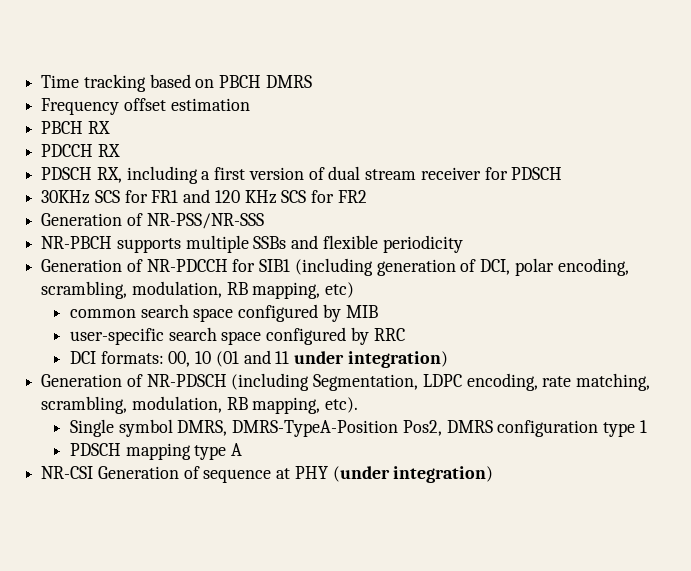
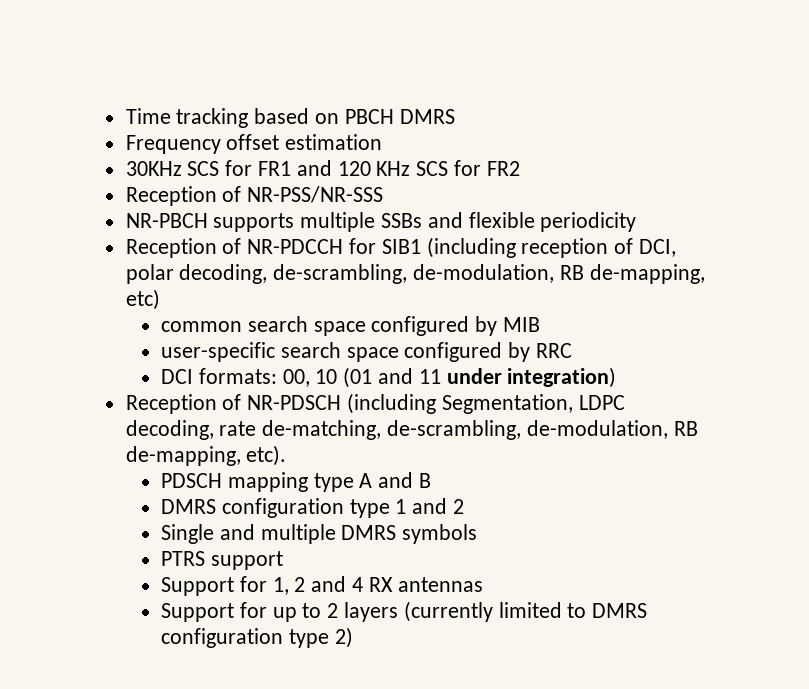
[41,121,110,134] [41,144,120,157] [41,166,563,184] // PBCH RX // PDCCH RX // PDSCH RX, including a first version of dual stream receiver for PDSCH -> (383, 142) none
[41,213,123,226] Generation -> [125,186,217,206] Reception
[41,259,123,272] Generation -> [125,238,217,258] Reception
[376,259,456,276] generation -> [521,238,609,258] reception
[557,258,629,276] [41,281,321,299] encoding, scrambling, modulation, RB mapping, -> [179,264,705,284] decoding, de-scrambling, de-modulation, RB de-mapping,
[41,374,123,387] Generation -> [125,394,217,414] Reception
[466,373,651,391] [41,396,359,414] [69,419,647,437] [69,443,243,460] [41,466,494,483] encoding, rate matching, scrambling, modulation, RB mapping, etc). // Single symbol DMRS, DMRS-TypeA-Position Pos2, DMRS configuration type 1 // PDSCH mapping type A // NR-CSI Generation of sequence at PHY (under integration) -> [125,420,698,440] [125,445,287,466] [160,472,431,492] [160,498,464,518] [160,524,478,544] [160,551,283,570] [160,576,483,596] [160,601,648,622] [160,627,353,648] decoding, rate de-matching, de-scrambling, de-modulation, RB de-mapping, etc). // PDSCH mapping type A and B // DMRS configuration type 1 and 2 // Single and multiple DMRS symbols // PTRS support // Support for 1, 2 and 4 RX antennas // Support for up to 2 layers (currently limited to DMRS configuration type 2)

